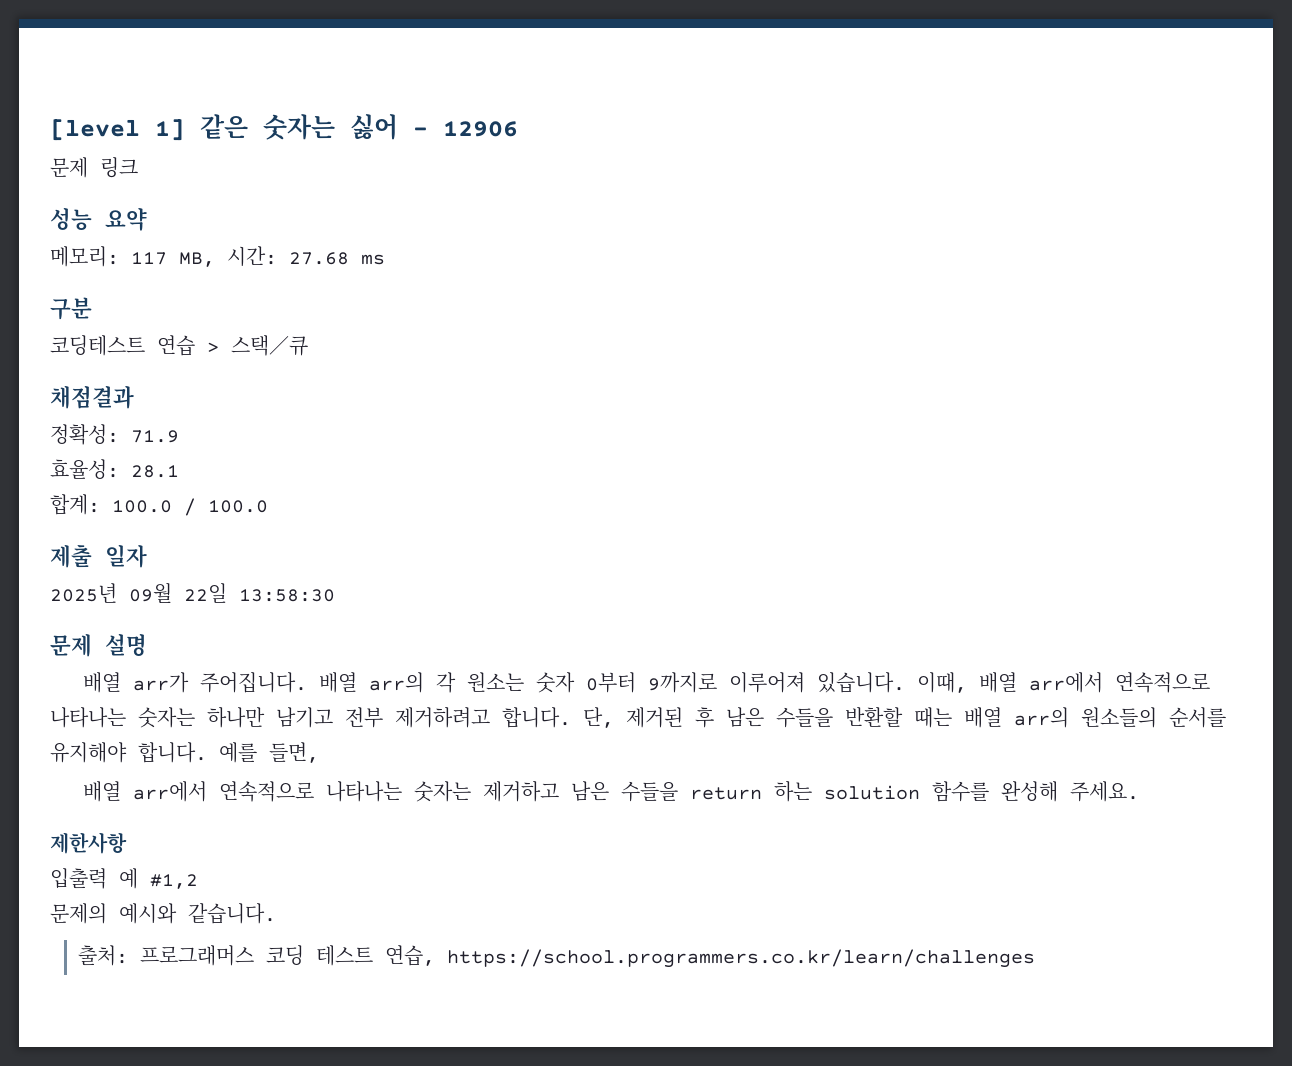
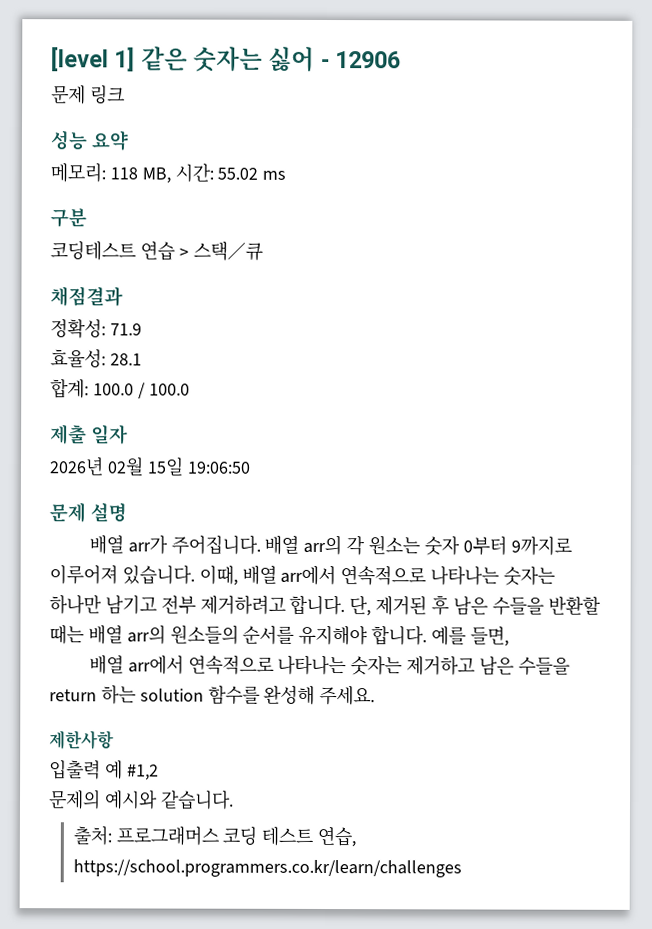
[131,252,167,265] 117 -> [109,167,138,180] 118
[289,252,349,265] 27.68 -> [217,167,259,180] 55.02
[50,582,335,603] 2025년 09월 22일 13:58:30 -> [49,456,251,476] 2026년 02월 15일 19:06:50

